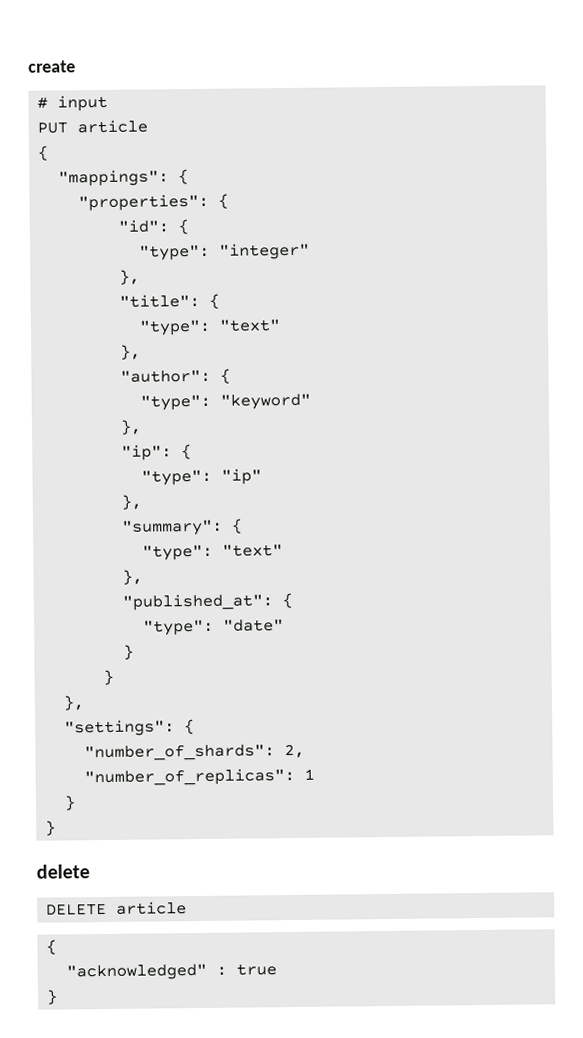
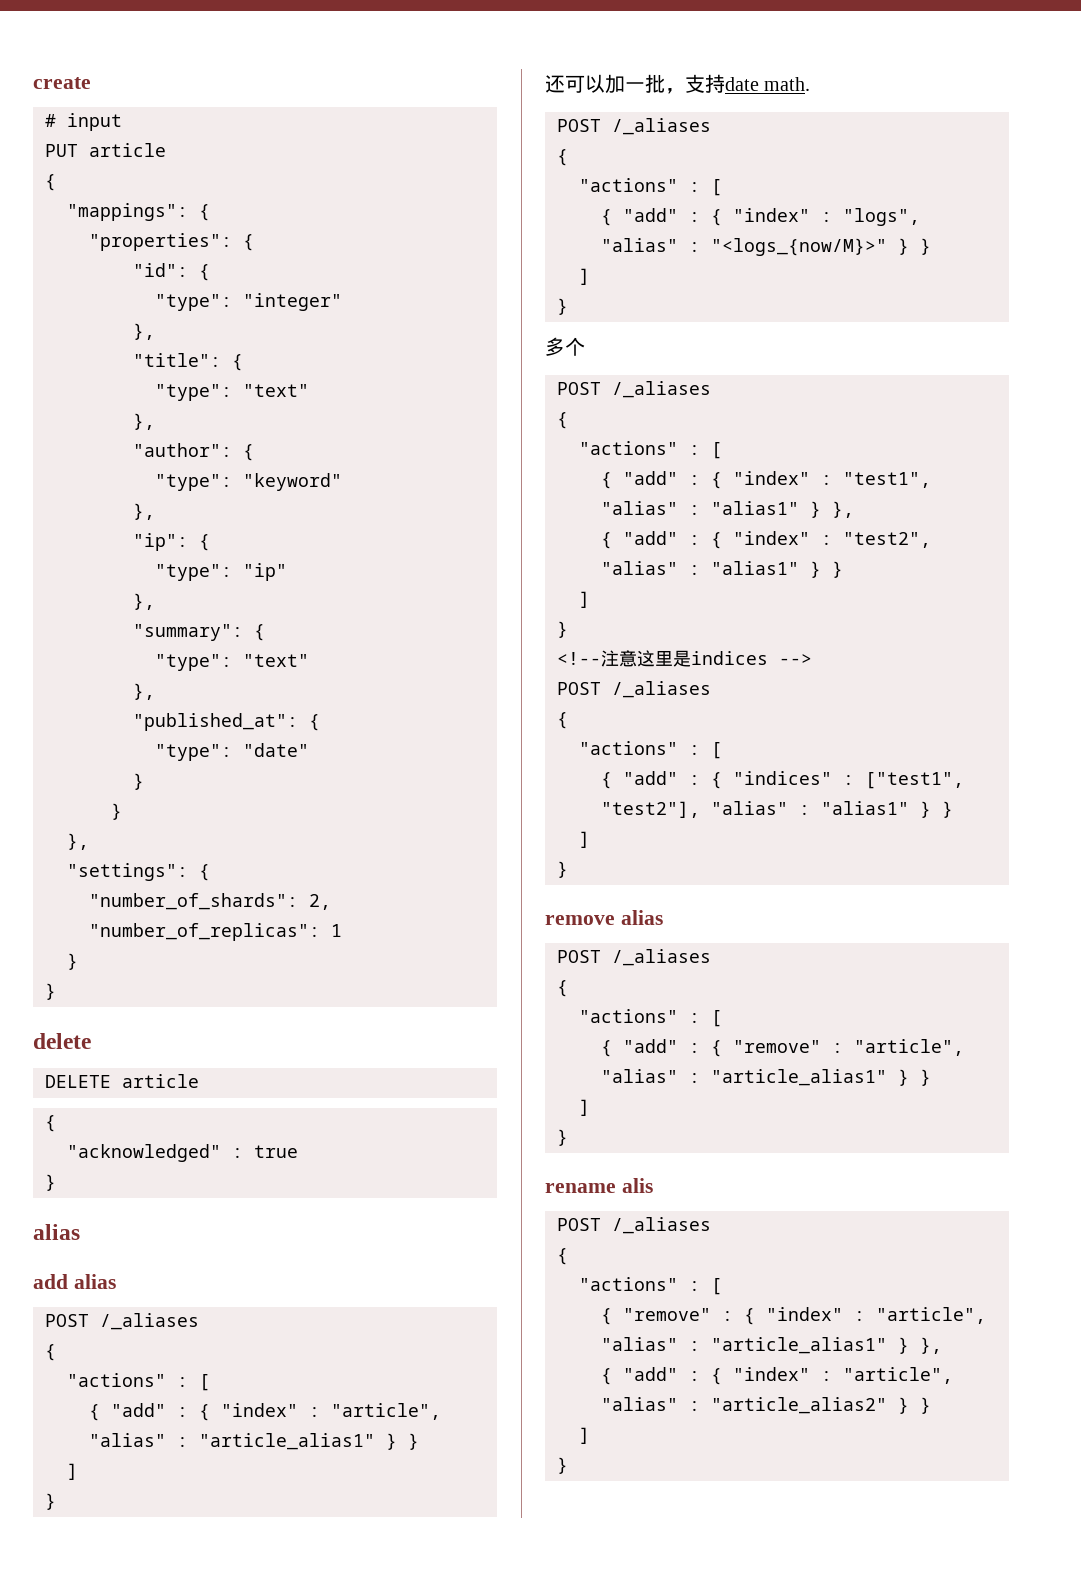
(59, 997) none -> [33,1224,80,1240] [33,1274,116,1289] [45,1313,199,1330] [45,1344,56,1361] [67,1373,210,1391] [89,1403,441,1421] [89,1433,419,1450] [67,1463,78,1480] [45,1493,56,1510] [545,74,811,94] [557,118,711,135] [557,149,568,166] [579,178,722,196] [601,208,920,226] [601,238,931,256] [579,268,590,285] [557,298,568,315] [545,337,585,356] [557,381,711,398] [557,412,568,429] [579,441,722,459] [601,471,931,489] [601,501,854,518] [601,531,931,549] [601,561,843,578] [579,591,590,608] [557,621,568,638] [557,650,812,667] [557,681,711,698] [557,712,568,729] [579,741,722,759] [601,771,964,789] [601,801,953,818] [579,831,590,848] [557,861,568,878] [545,910,663,925] [557,949,711,966] [557,980,568,997] [579,1009,722,1027] [601,1039,964,1057] [601,1069,931,1086] [579,1099,590,1116] [557,1129,568,1146] [545,1178,653,1193] [557,1217,711,1234] [557,1248,568,1265] [579,1277,722,1295] [601,1307,986,1325] [601,1337,942,1354] [601,1367,953,1385] [601,1397,931,1414] [579,1427,590,1444] [557,1457,568,1474] // alias // add alias // POST /_aliases // { // "actions" : [ // { "add" : { "index" : "article", "alias" : "article_alias1" } } // ] // } // 还可以加一批，支持date math. // POST /_aliases // { // "actions" : [ // { "add" : { "index" : "logs", "alias" : "<logs_{now/M}>" } } // ] // } // 多个 // POST /_aliases // { // "actions" : [ // { "add" : { "index" : "test1", "alias" : "alias1" } }, // { "add" : { "index" : "test2", "alias" : "alias1" } } // ] // } // <!--注意这里是indices --> // POST /_aliases // { // "actions" : [ // { "add" : { "indices" : ["test1", "test2"], "alias" : "alias1" } } // ] // } // remove alias // POST /_aliases // { // "actions" : [ // { "add" : { "remove" : "article", "alias" : "article_alias1" } } // ] // } // rename alis // POST /_aliases // { // "actions" : [ // { "remove" : { "index" : "article", "alias" : "article_alias1" } }, // { "add" : { "index" : "article", "alias" : "article_alias2" } } // ] // }

